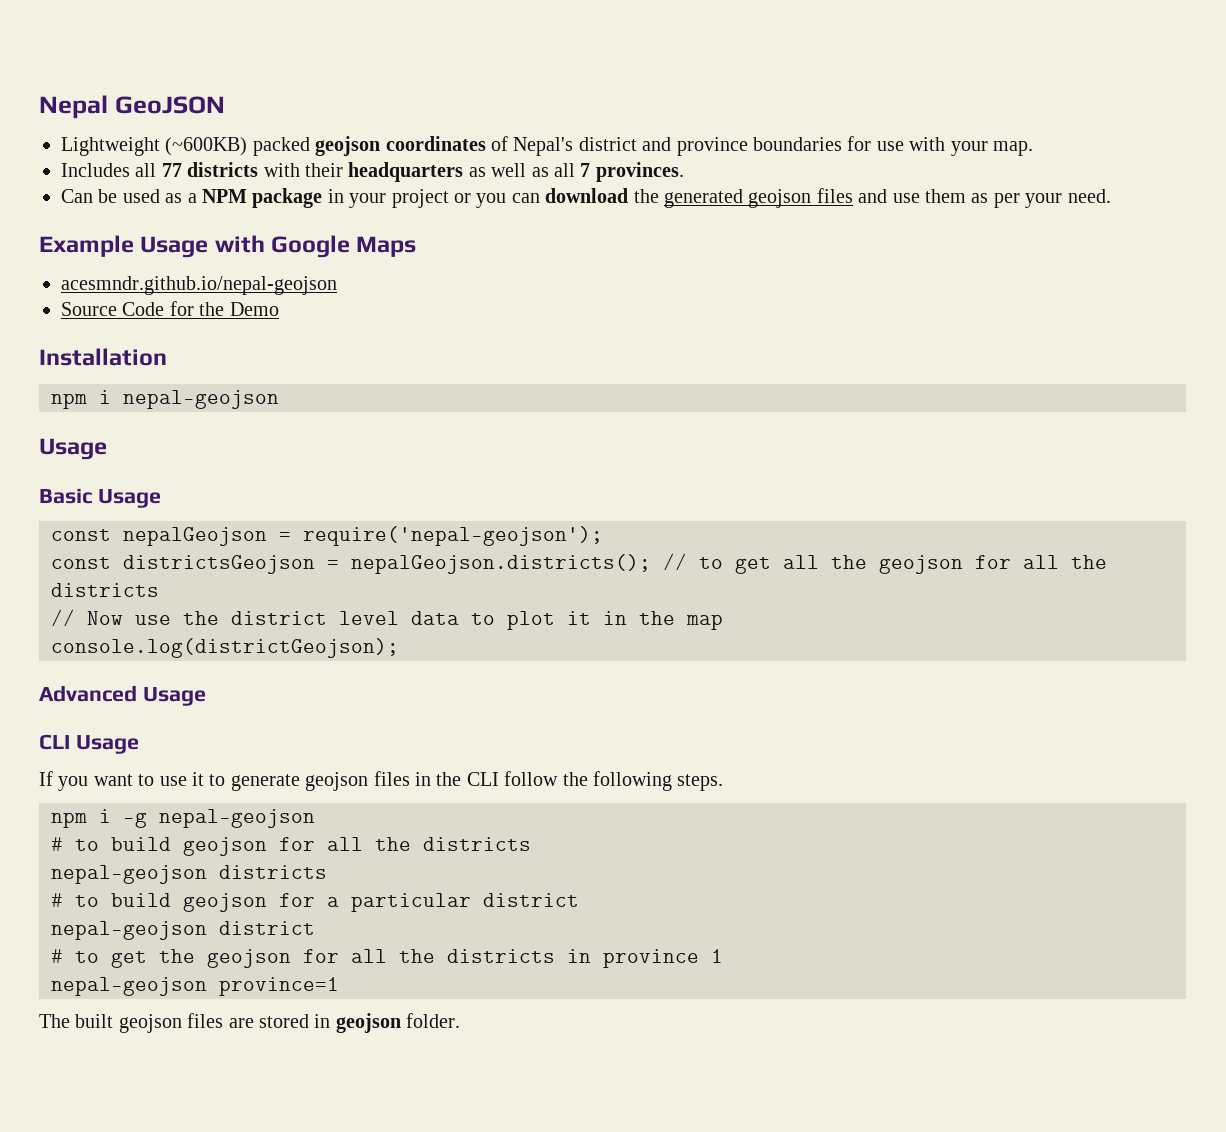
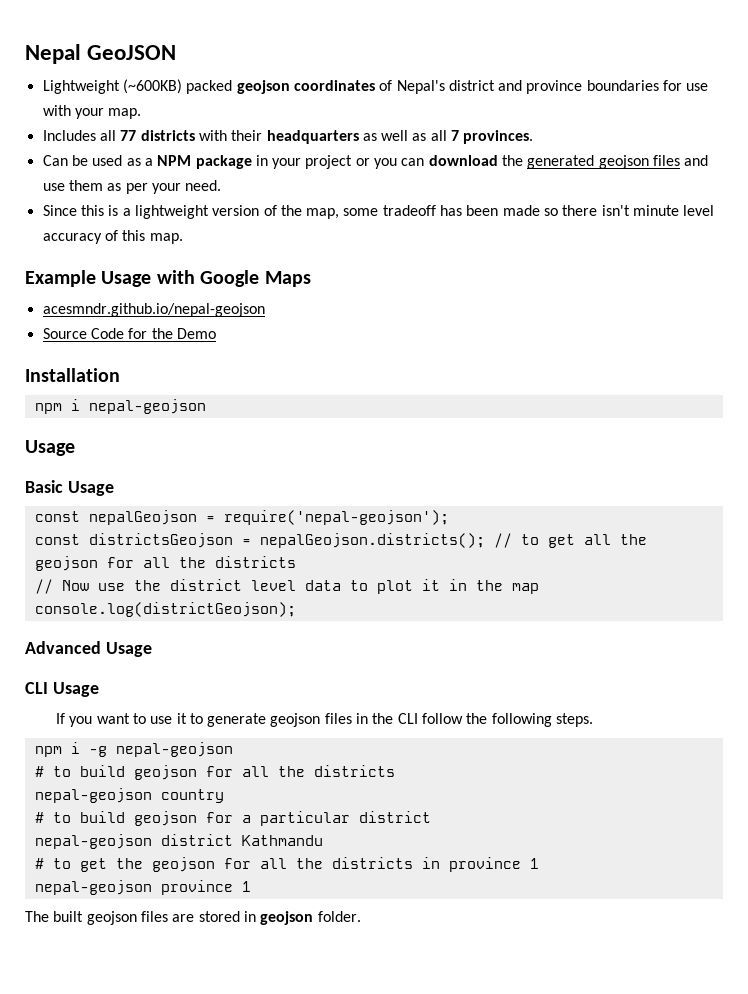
(1111, 196) none -> [42,205,715,219] [42,230,183,244] // Since this is a lightweight version of the map, some tradeoff has been made so there isn't minute level accuracy of this map.
[219,865,327,879] districts -> [160,789,224,803] country
(315, 928) none -> [241,835,323,846] Kathmandu
[219,977,339,996] province=1 -> [160,880,251,895] province 1

